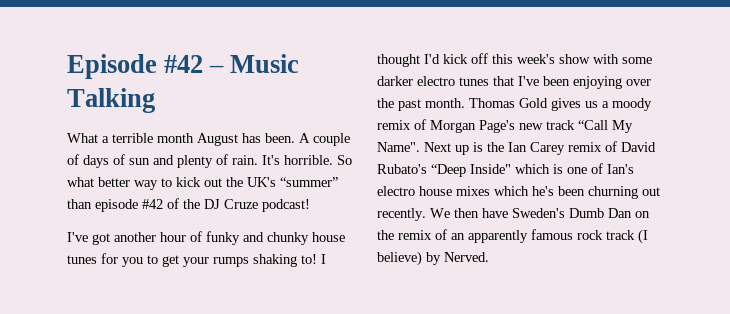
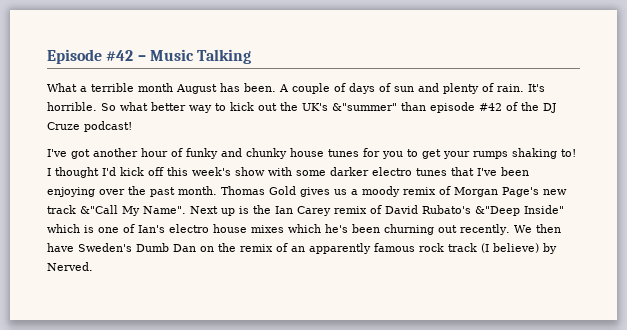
[280,177,338,187] “summer” -> [332,103,397,111] &"summer"
[578,120,608,130] “Call -> [80,205,118,214] &"Call
[431,164,466,177] “Deep -> [475,206,520,216] &"Deep

